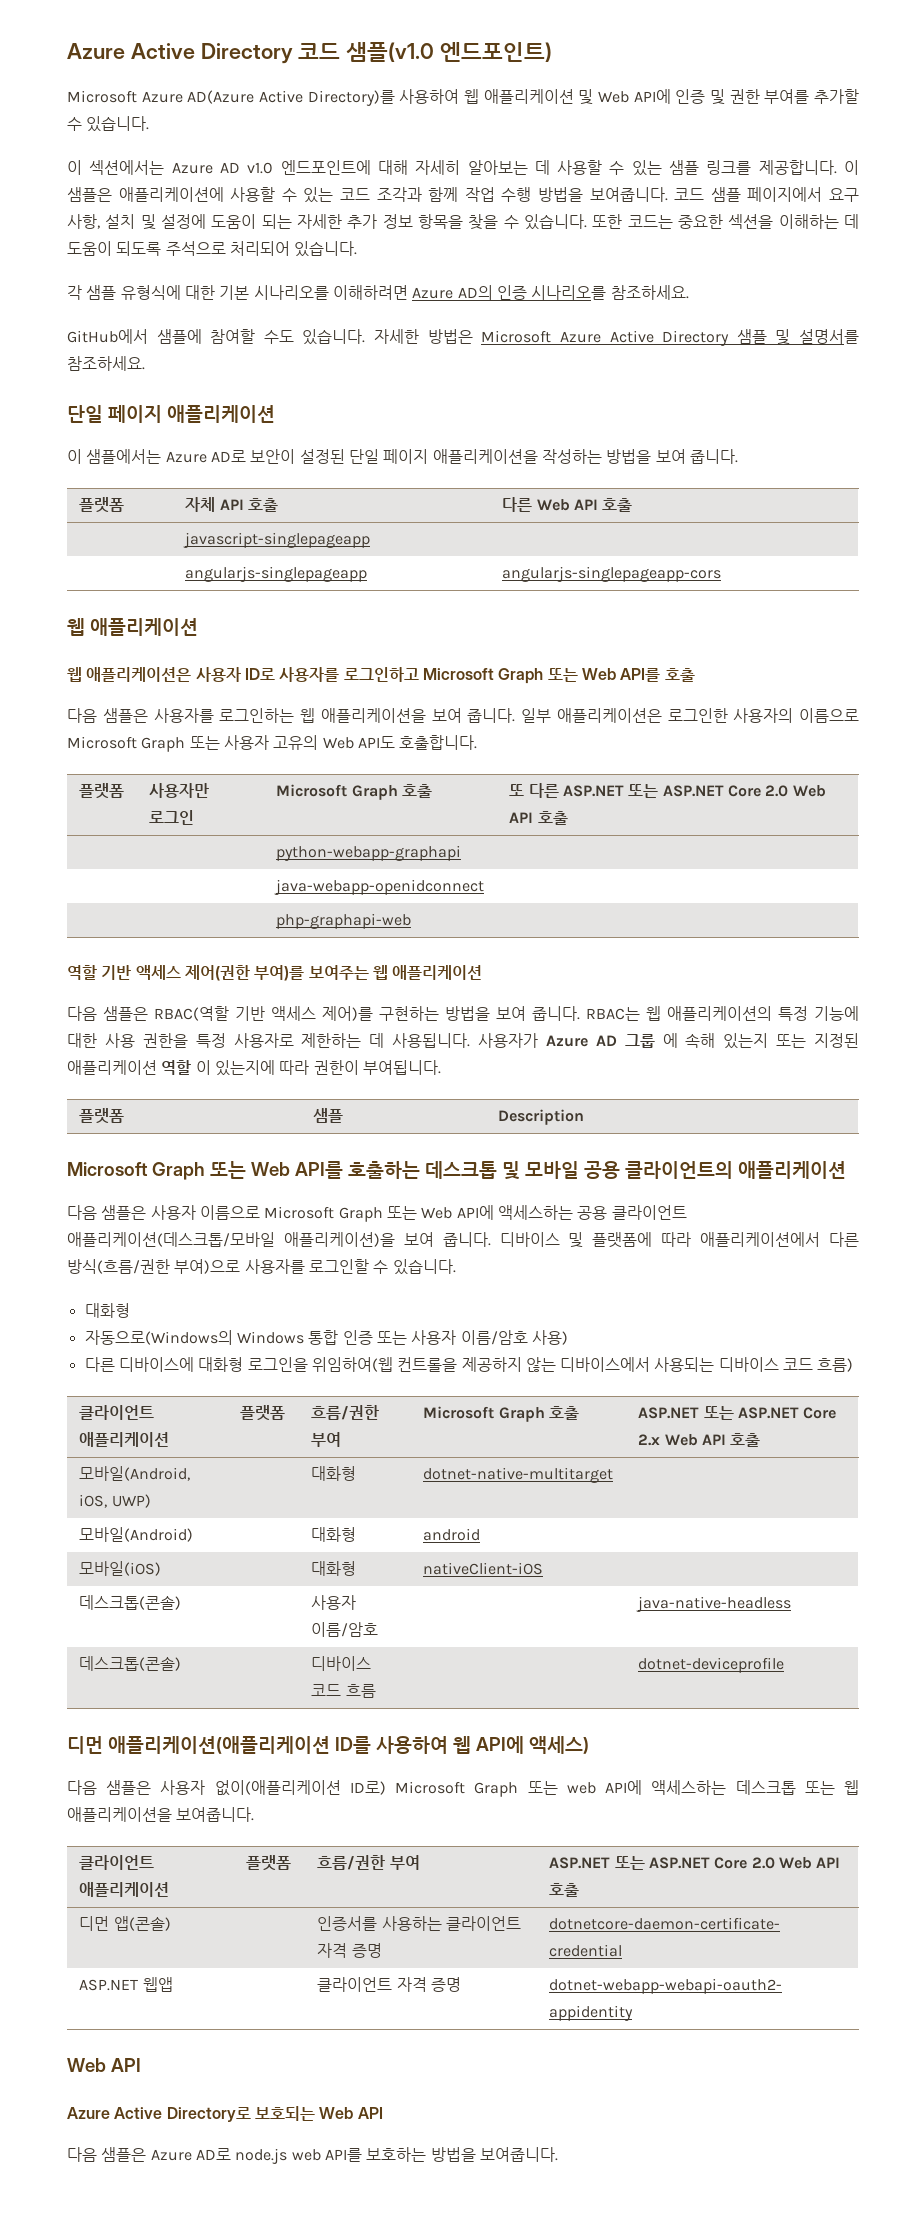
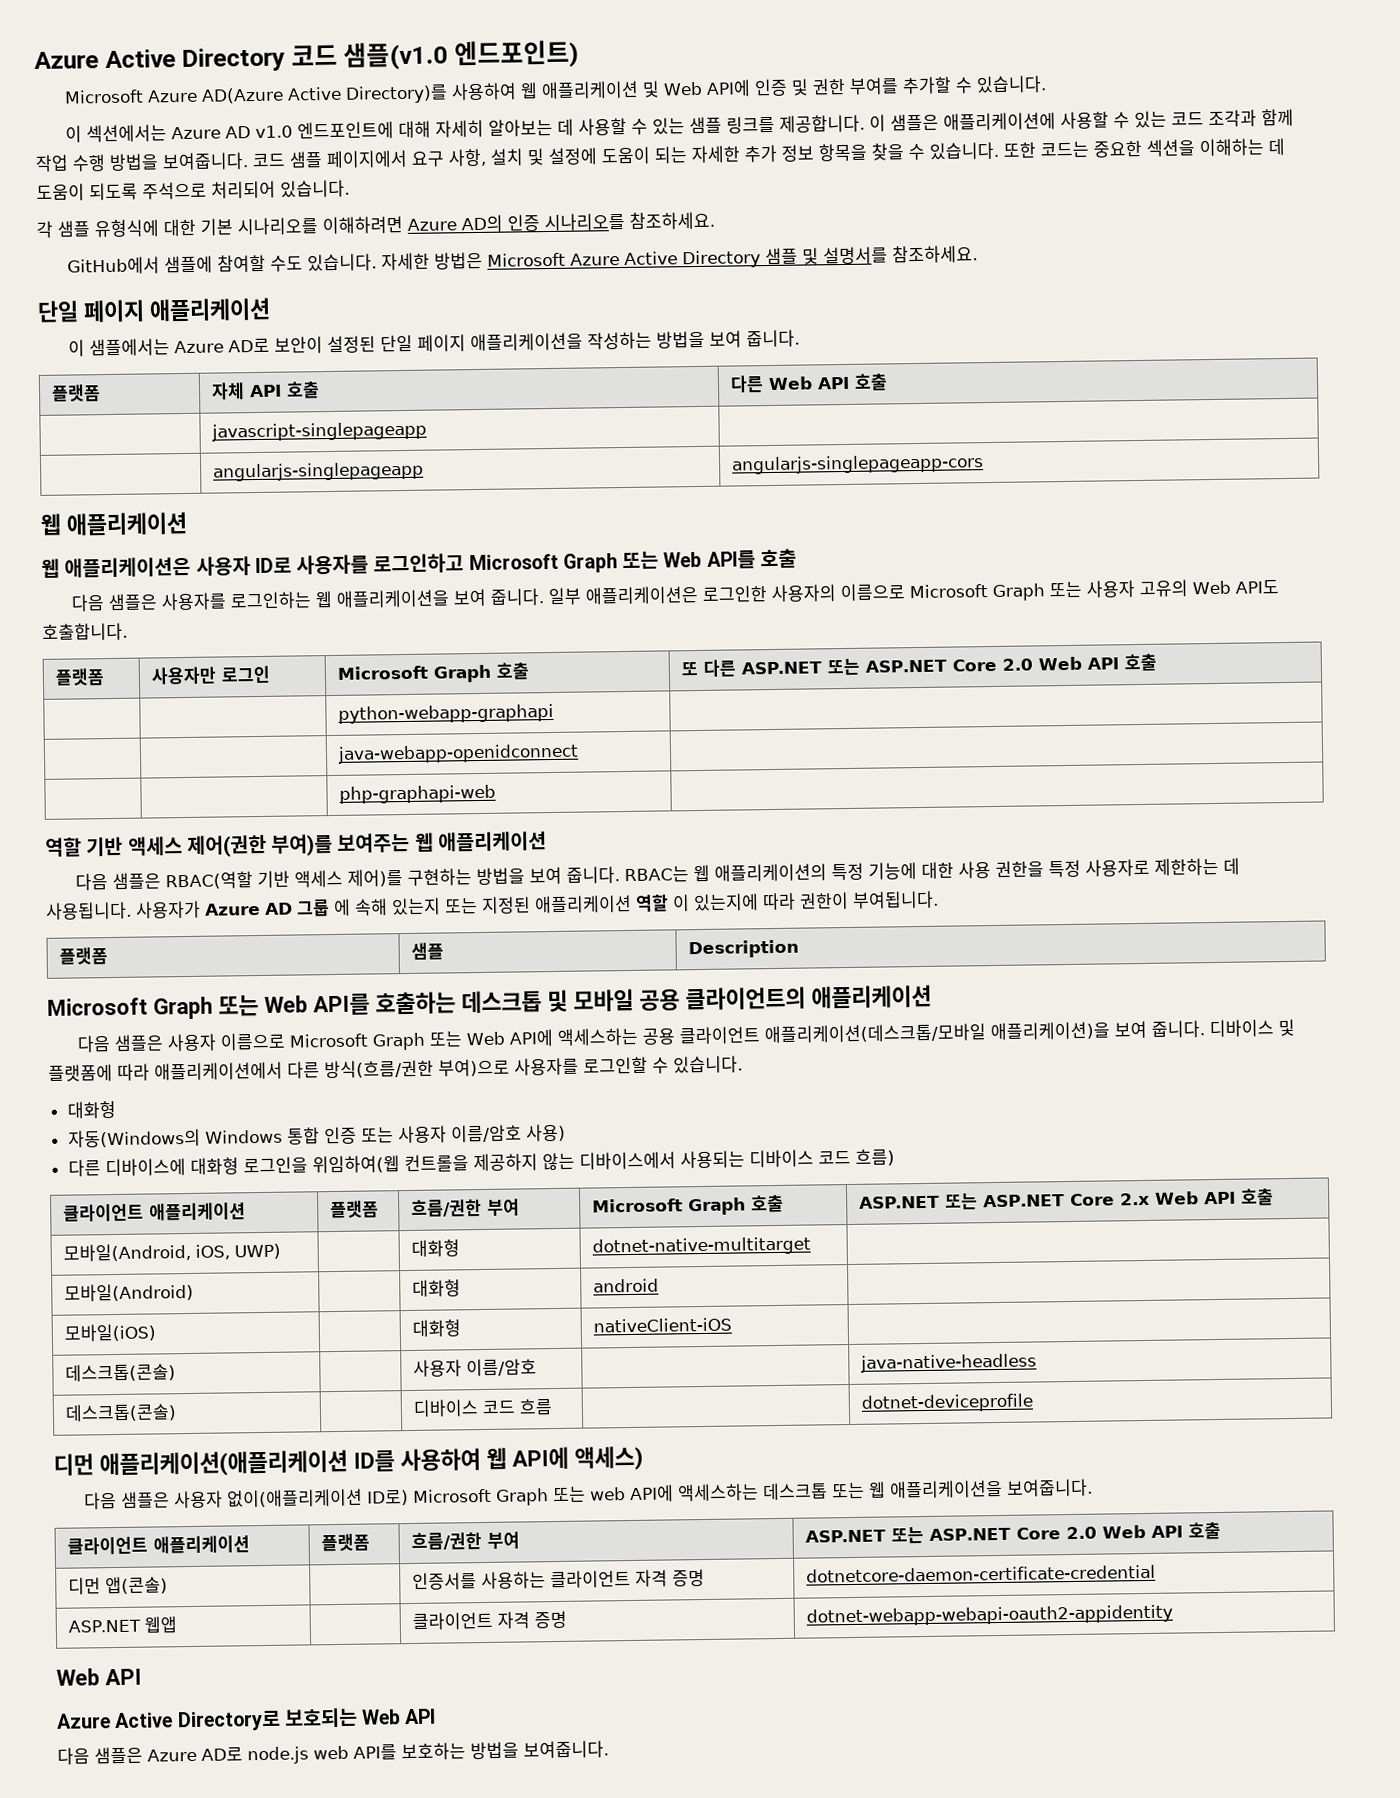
[84,1330,233,1345] 자동으로(Windows의 -> [67,1128,201,1148] 자동(Windows의

